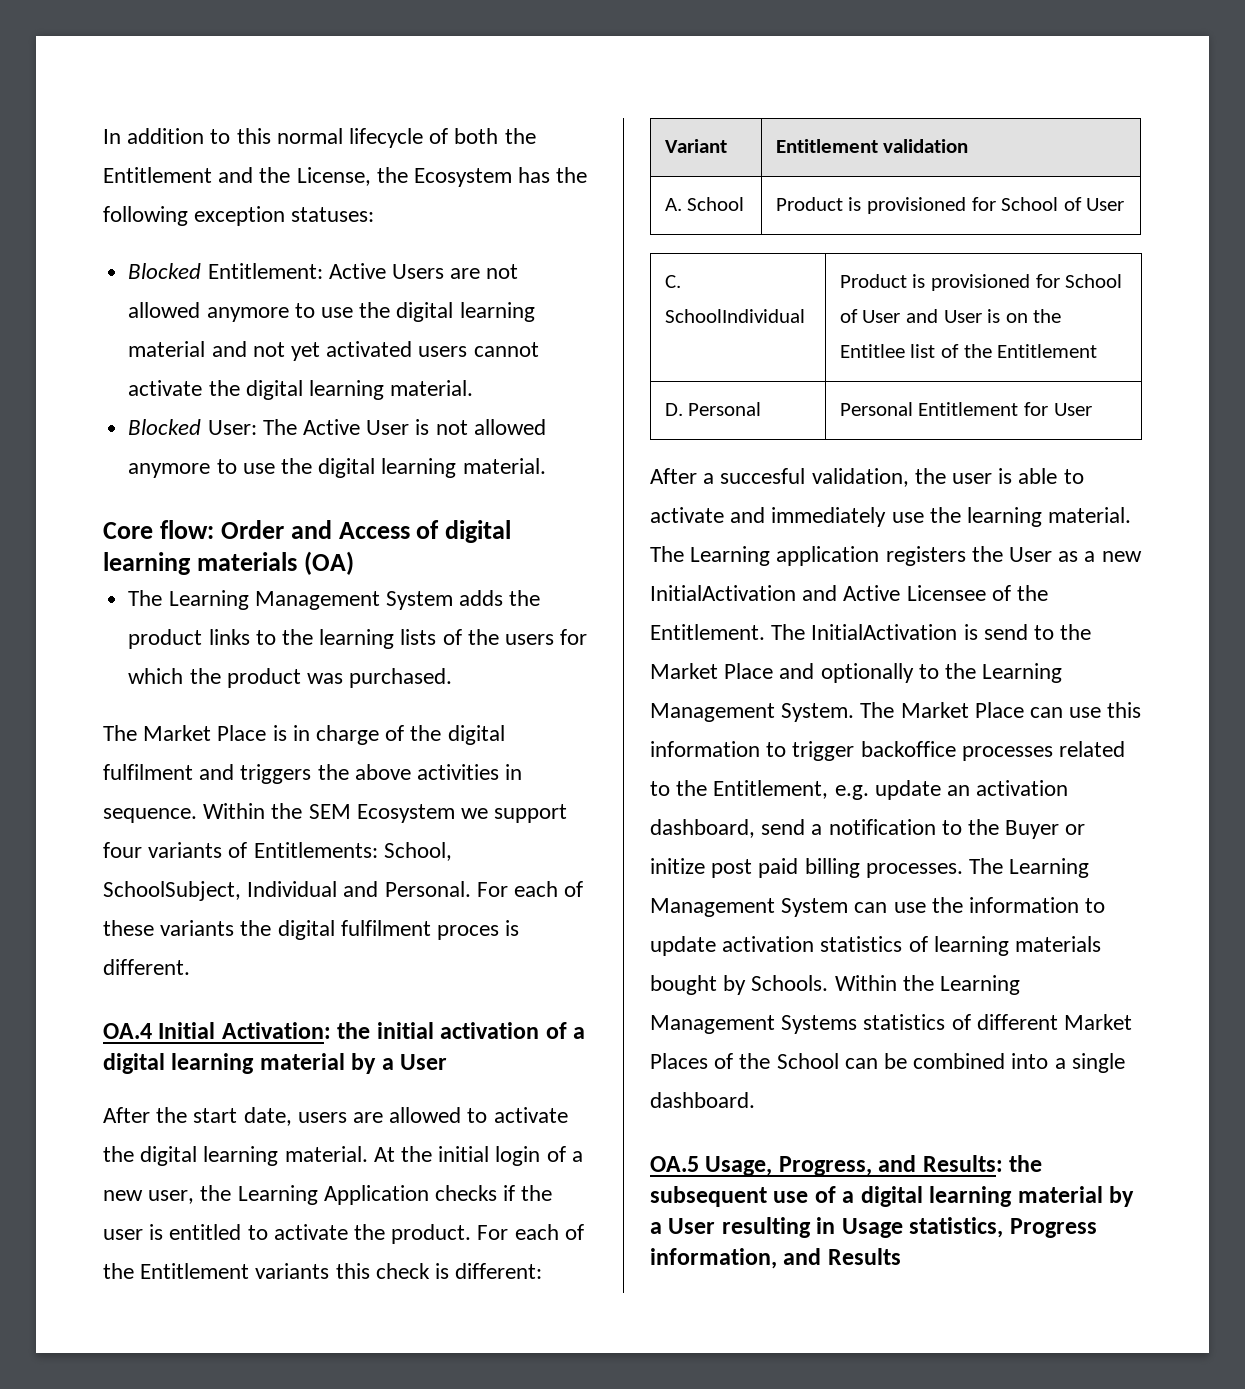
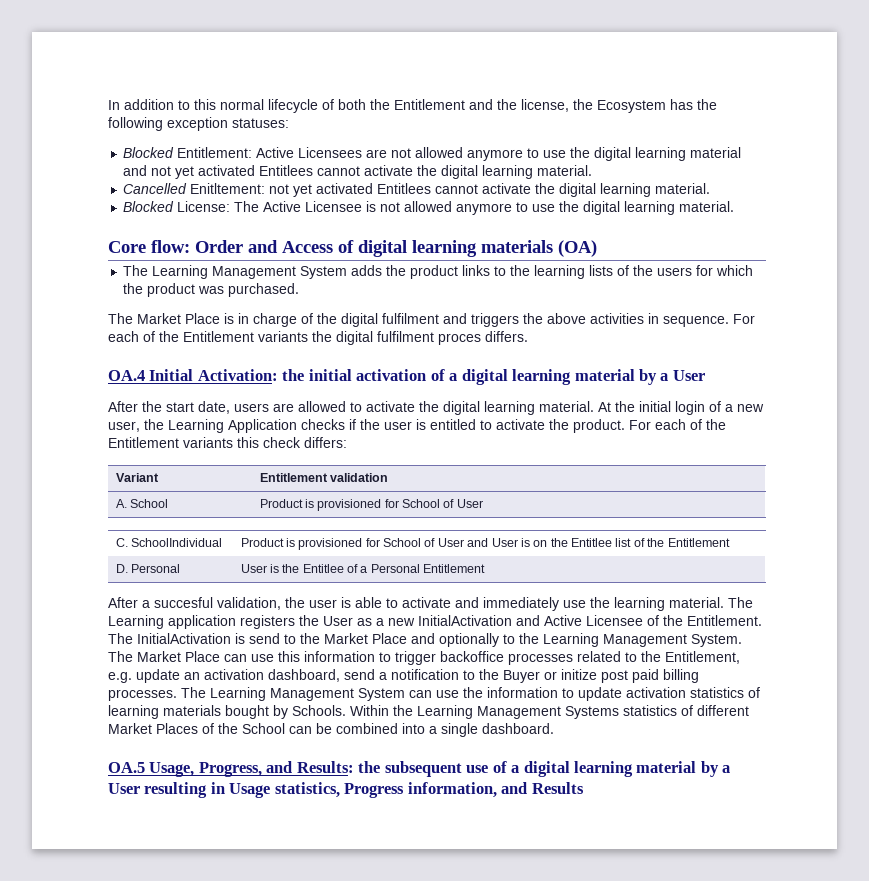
[296,167,371,186] License, -> [521,99,569,112] license,
[391,264,444,279] Users -> [298,147,363,158] Licensees
[418,346,468,357] users -> [259,165,593,179] [123,183,432,197] Entitlees cannot activate the digital learning material. // Cancelled Enitltement: not yet activated Entitlees
[207,420,257,435] User: -> [177,201,231,212] License:
[366,420,410,435] User -> [305,201,363,212] Licensee
[203,803,568,823] [103,842,452,861] [103,881,584,901] [103,920,154,936] Within the SEM Ecosystem we support four variants of Entitlements: School, SchoolSubject, Individual and Personal. For each of these -> [733,314,755,324] [108,331,254,342] For each of the Entitlement
[505,920,520,936] [103,959,190,975] is different. -> [485,331,528,342] differs.
[435,1263,543,1279] is different: -> [304,437,347,448] differs:
(762, 409) none -> [240,564,368,573] User is the Entitlee of a
[1024,402,1092,416] for User -> (486, 568) none

